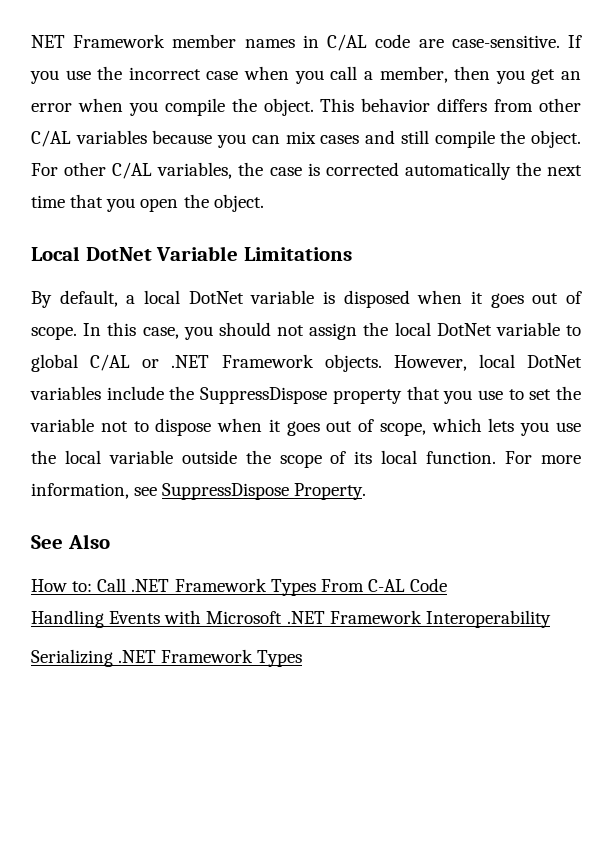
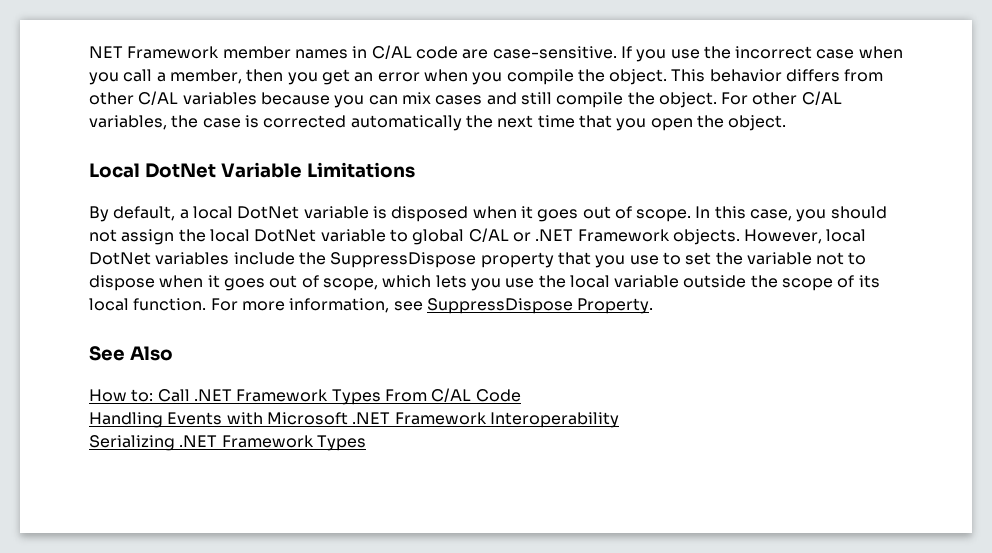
[367,579,405,592] C-AL -> [431,388,472,402] C/AL

